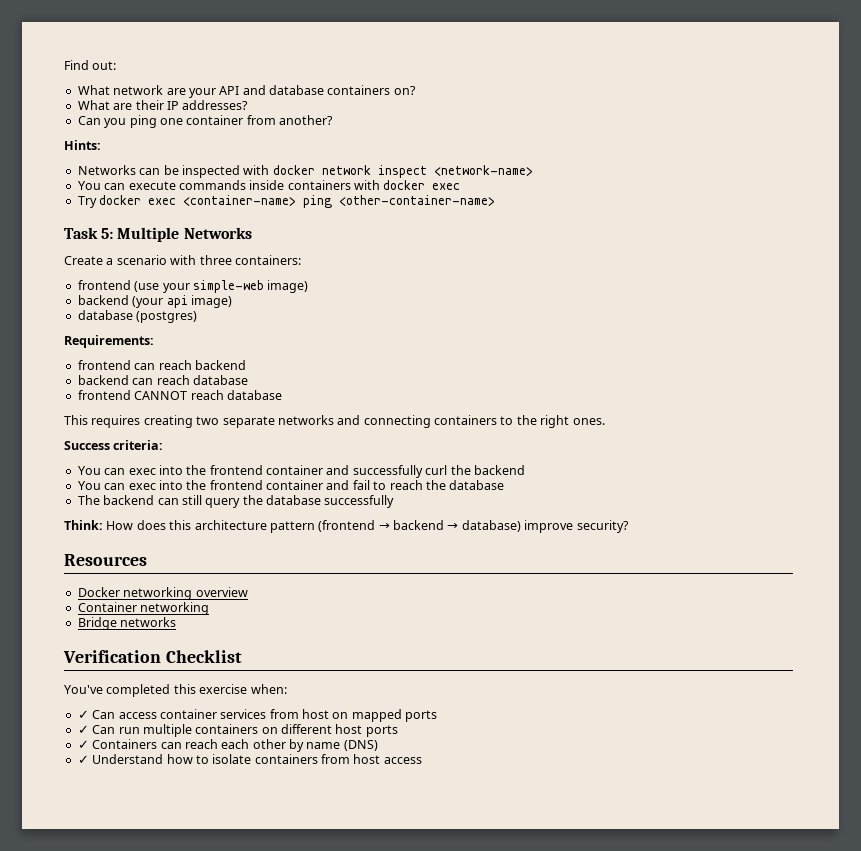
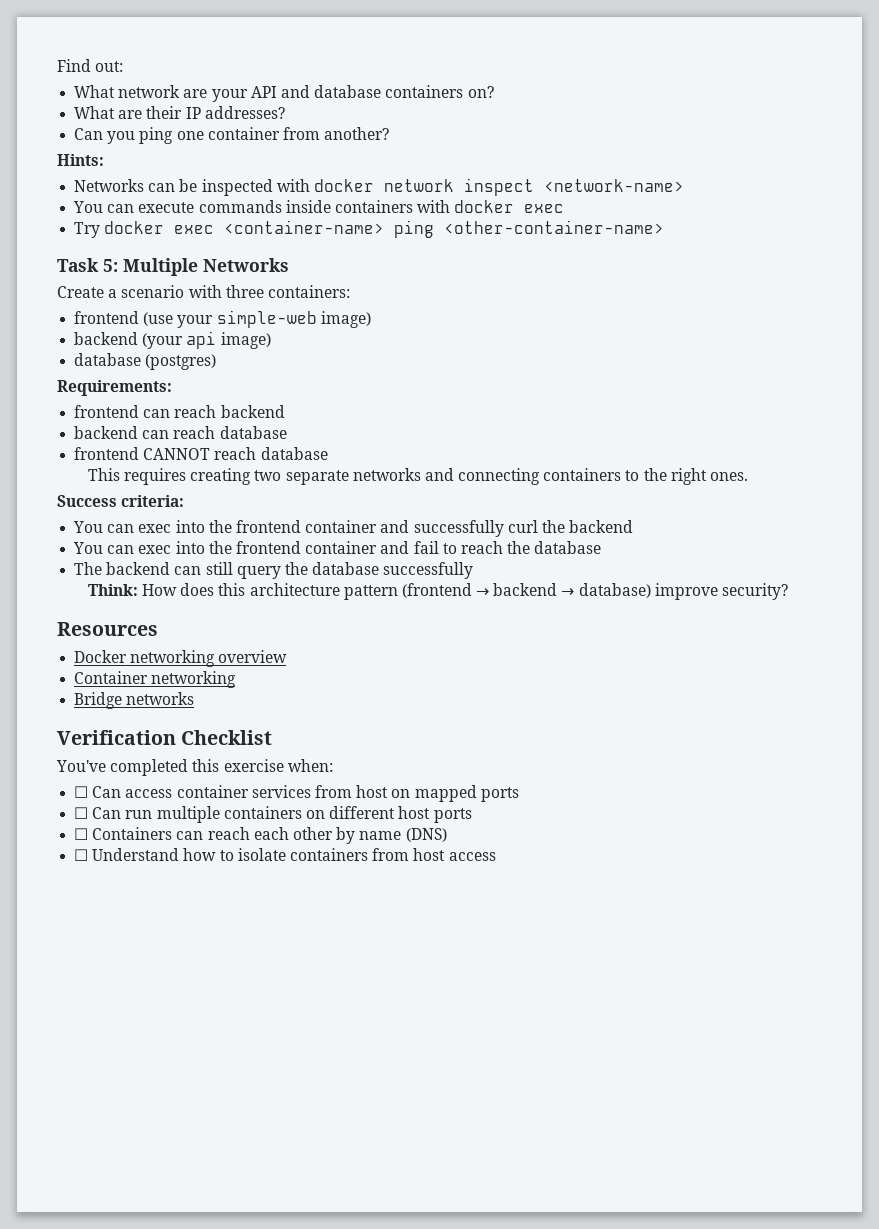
[77,710,89,719] ✓ -> [74,786,89,798] ☐
[77,725,89,734] ✓ -> [74,807,89,819] ☐
[77,740,89,749] ✓ -> [74,828,89,840] ☐
[77,755,89,764] ✓ -> [74,849,89,861] ☐

